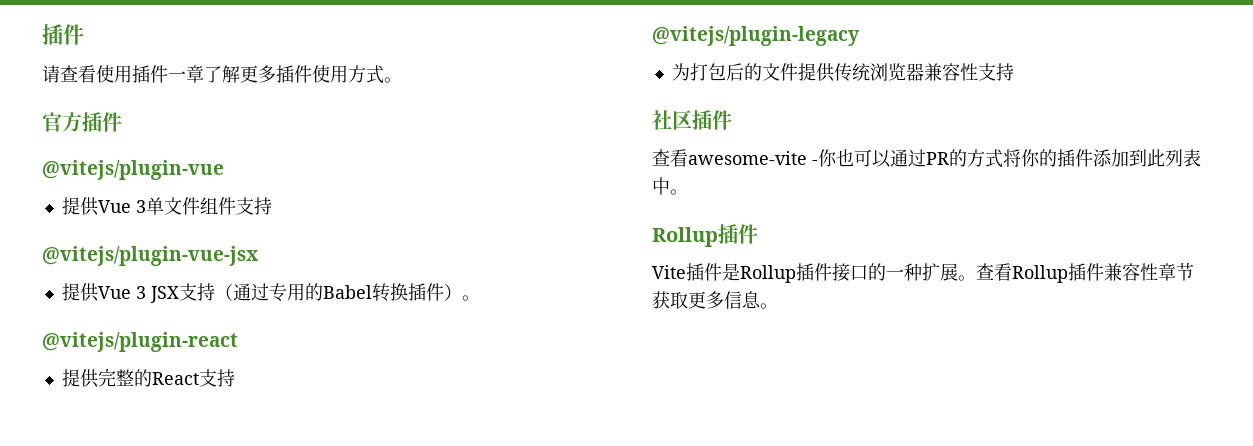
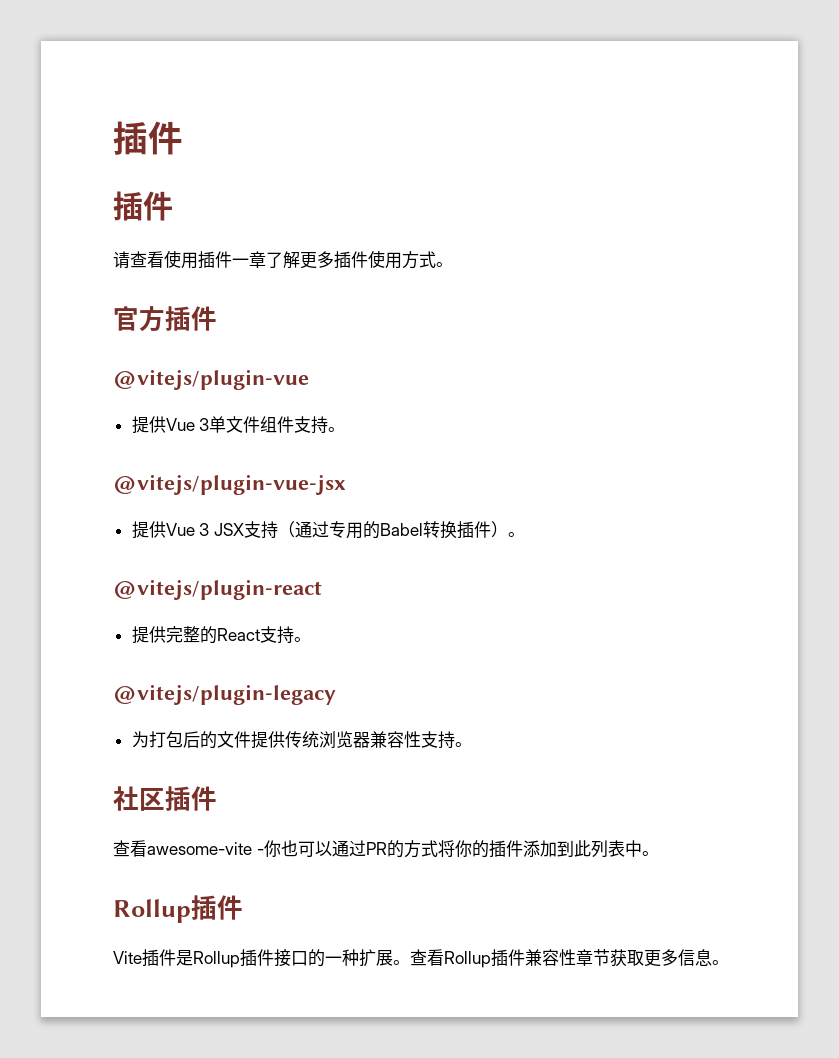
[42,24,84,45] 插件 -> [113,121,183,155] [113,191,173,221] 插件 // 插件
(272, 206) none -> [328,427,346,432] 。
(235, 378) none -> [293,637,311,642] 。
(1014, 72) none -> [454,742,472,747] 。

